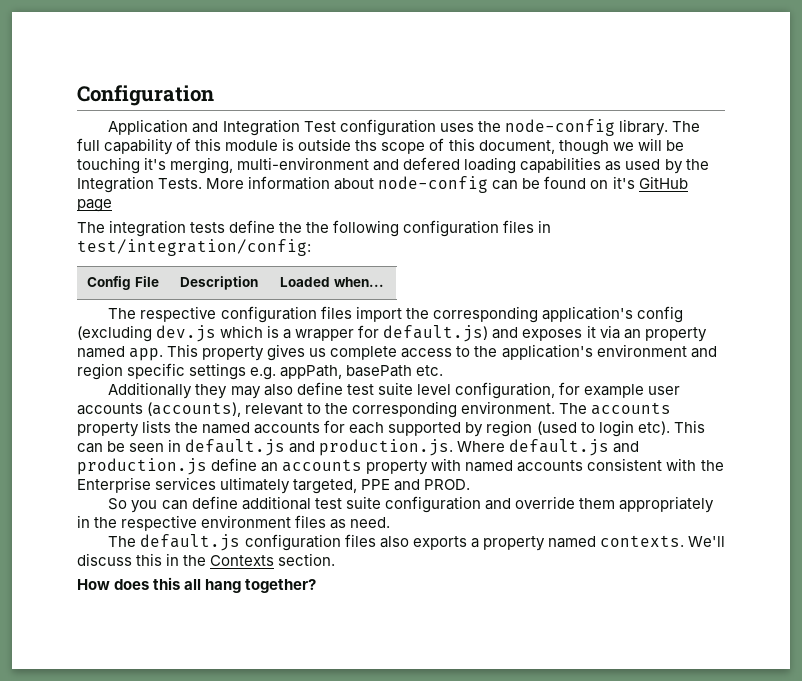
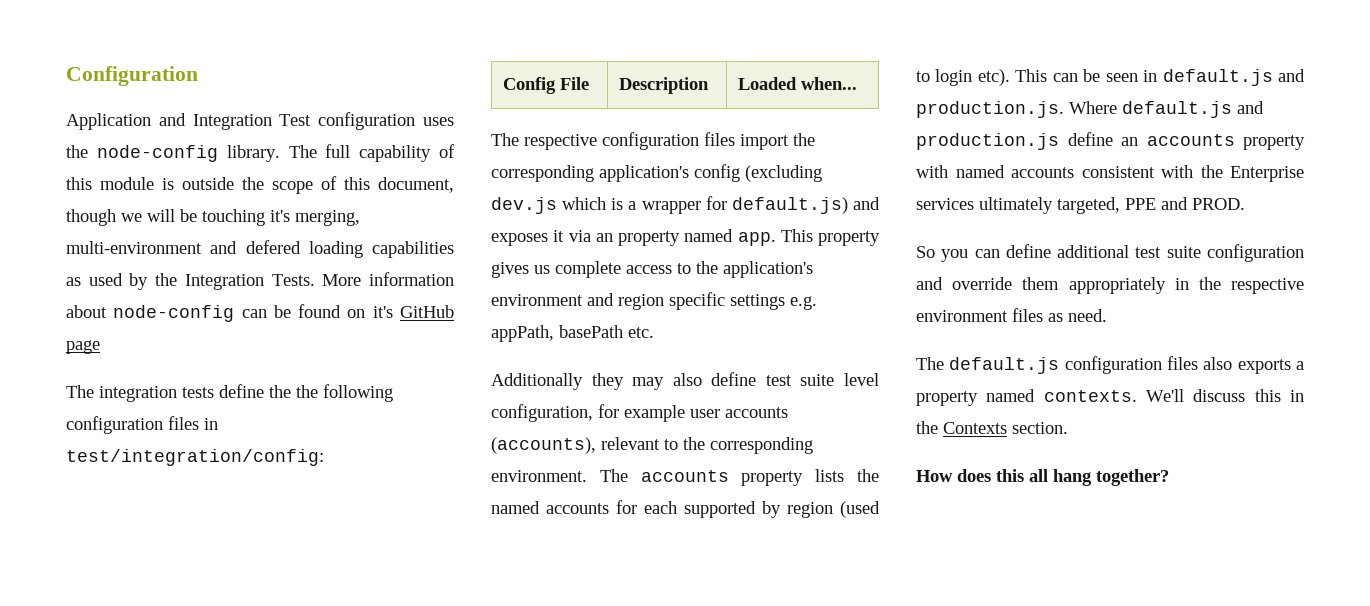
[355,140,378,151] ths -> [242,177,264,190] the

